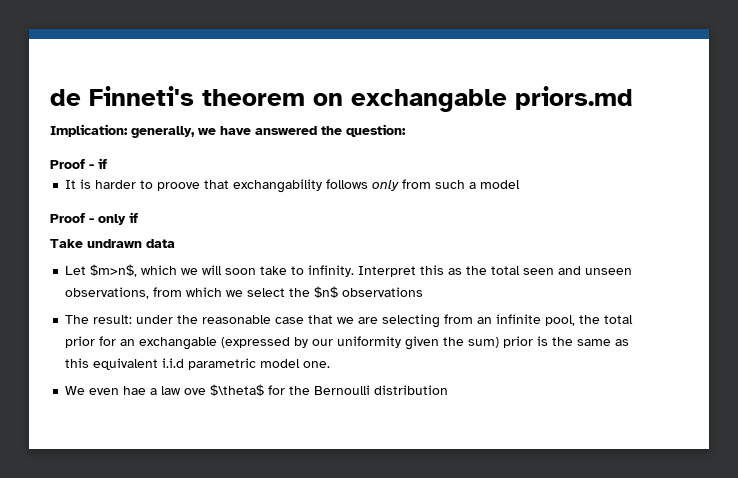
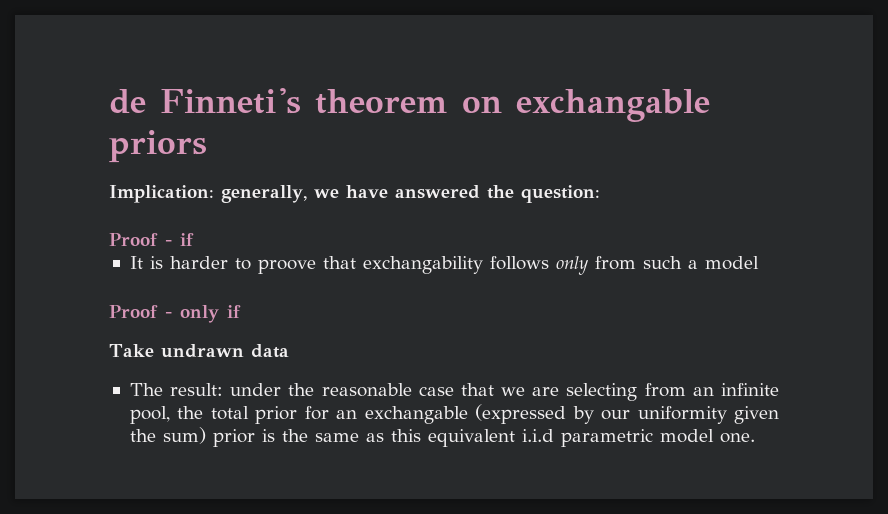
[515,86,633,110] priors.md -> [109,130,207,163] priors
[65,264,633,277] [65,286,424,299] // Let $m>n$, which we will soon take to infinity. Interpret this as the total seen and unseen observations, from which we select the $n$ observations -> (289, 351) none
[65,384,449,396] // We even hae a law ove $\theta$ for the Bernoulli distribution -> (755, 438) none

